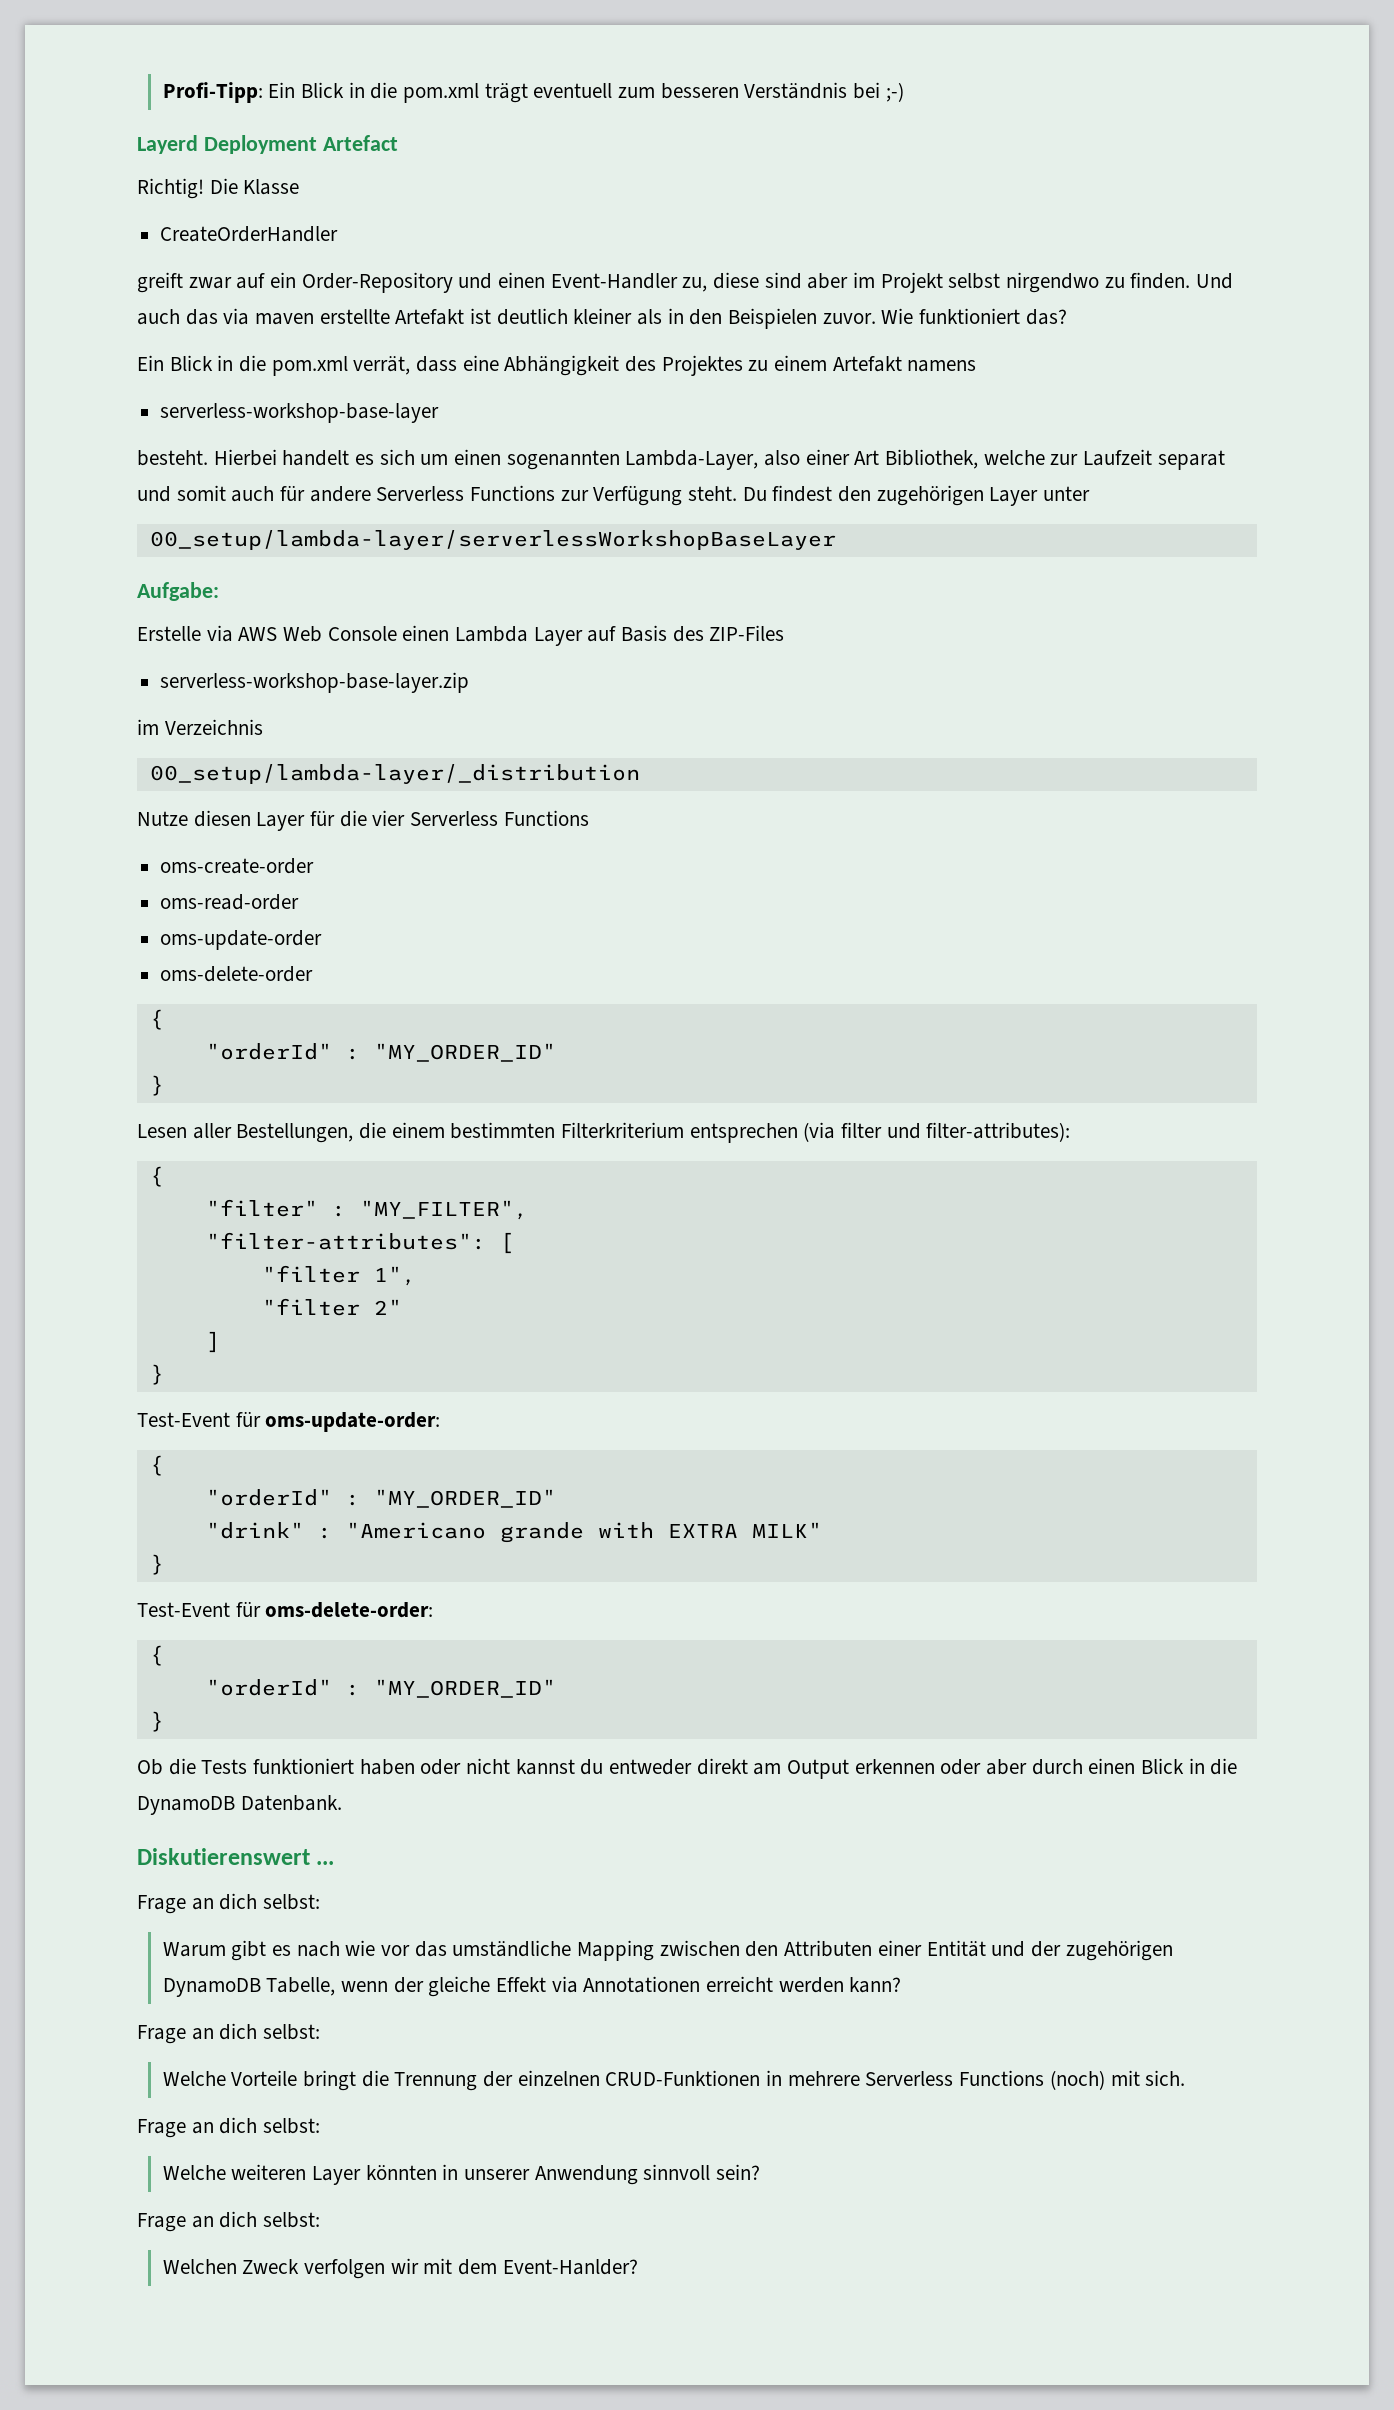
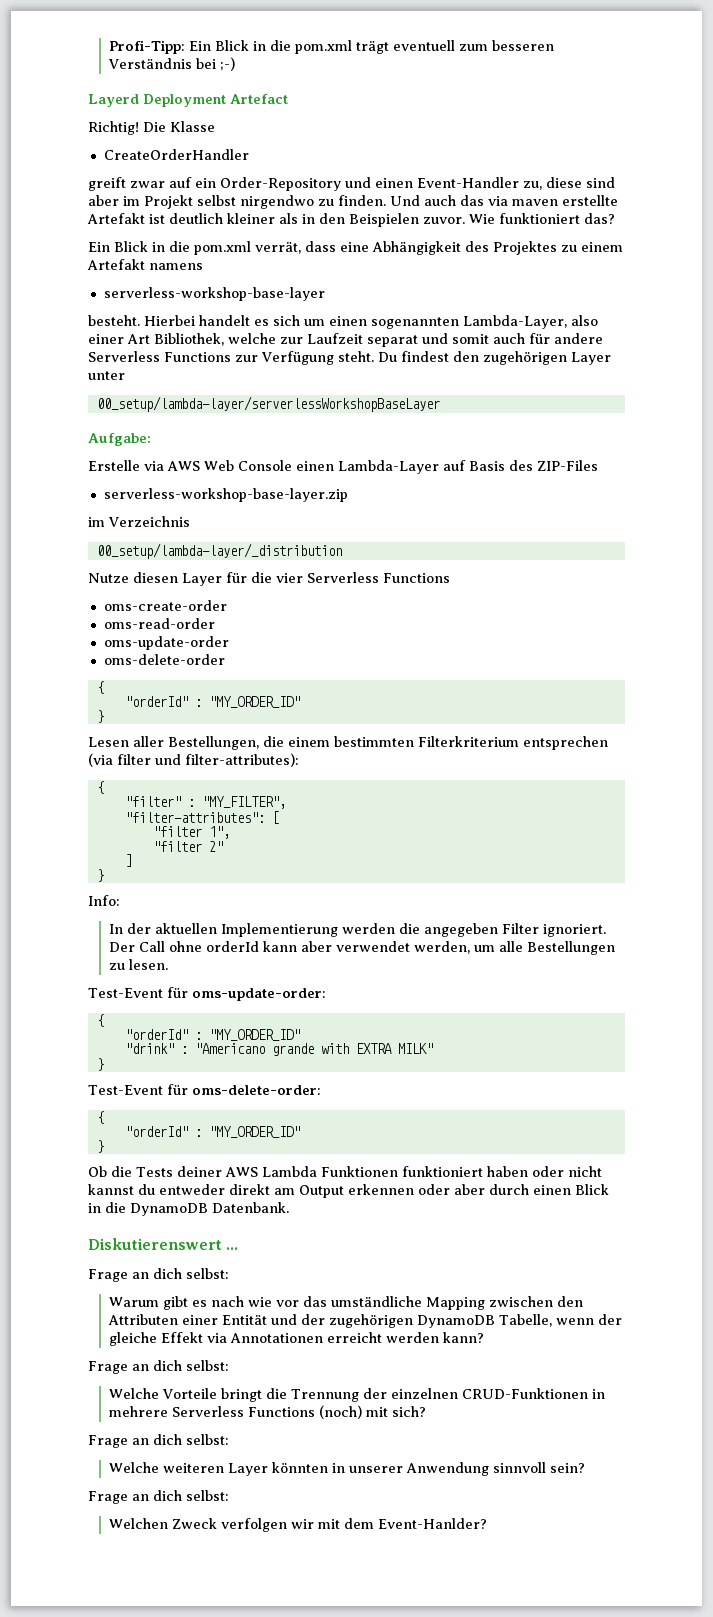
[455,626,583,646] Lambda Layer -> [338,460,439,474] Lambda-Layer
(164, 1374) none -> [88,895,120,906] [109,923,607,937] [109,941,616,955] [109,959,169,970] // Info: // In der aktuellen Implementierung werden die angegeben Filter ignoriert. Der Call ohne orderId kann aber verwendet werden, um alle Bestellungen zu lesen.
(248, 1766) none -> [176,1166,398,1177] deiner AWS Lambda Funktionen
[1145,2070,1186,2086] sich. -> [392,1406,427,1417] sich?

